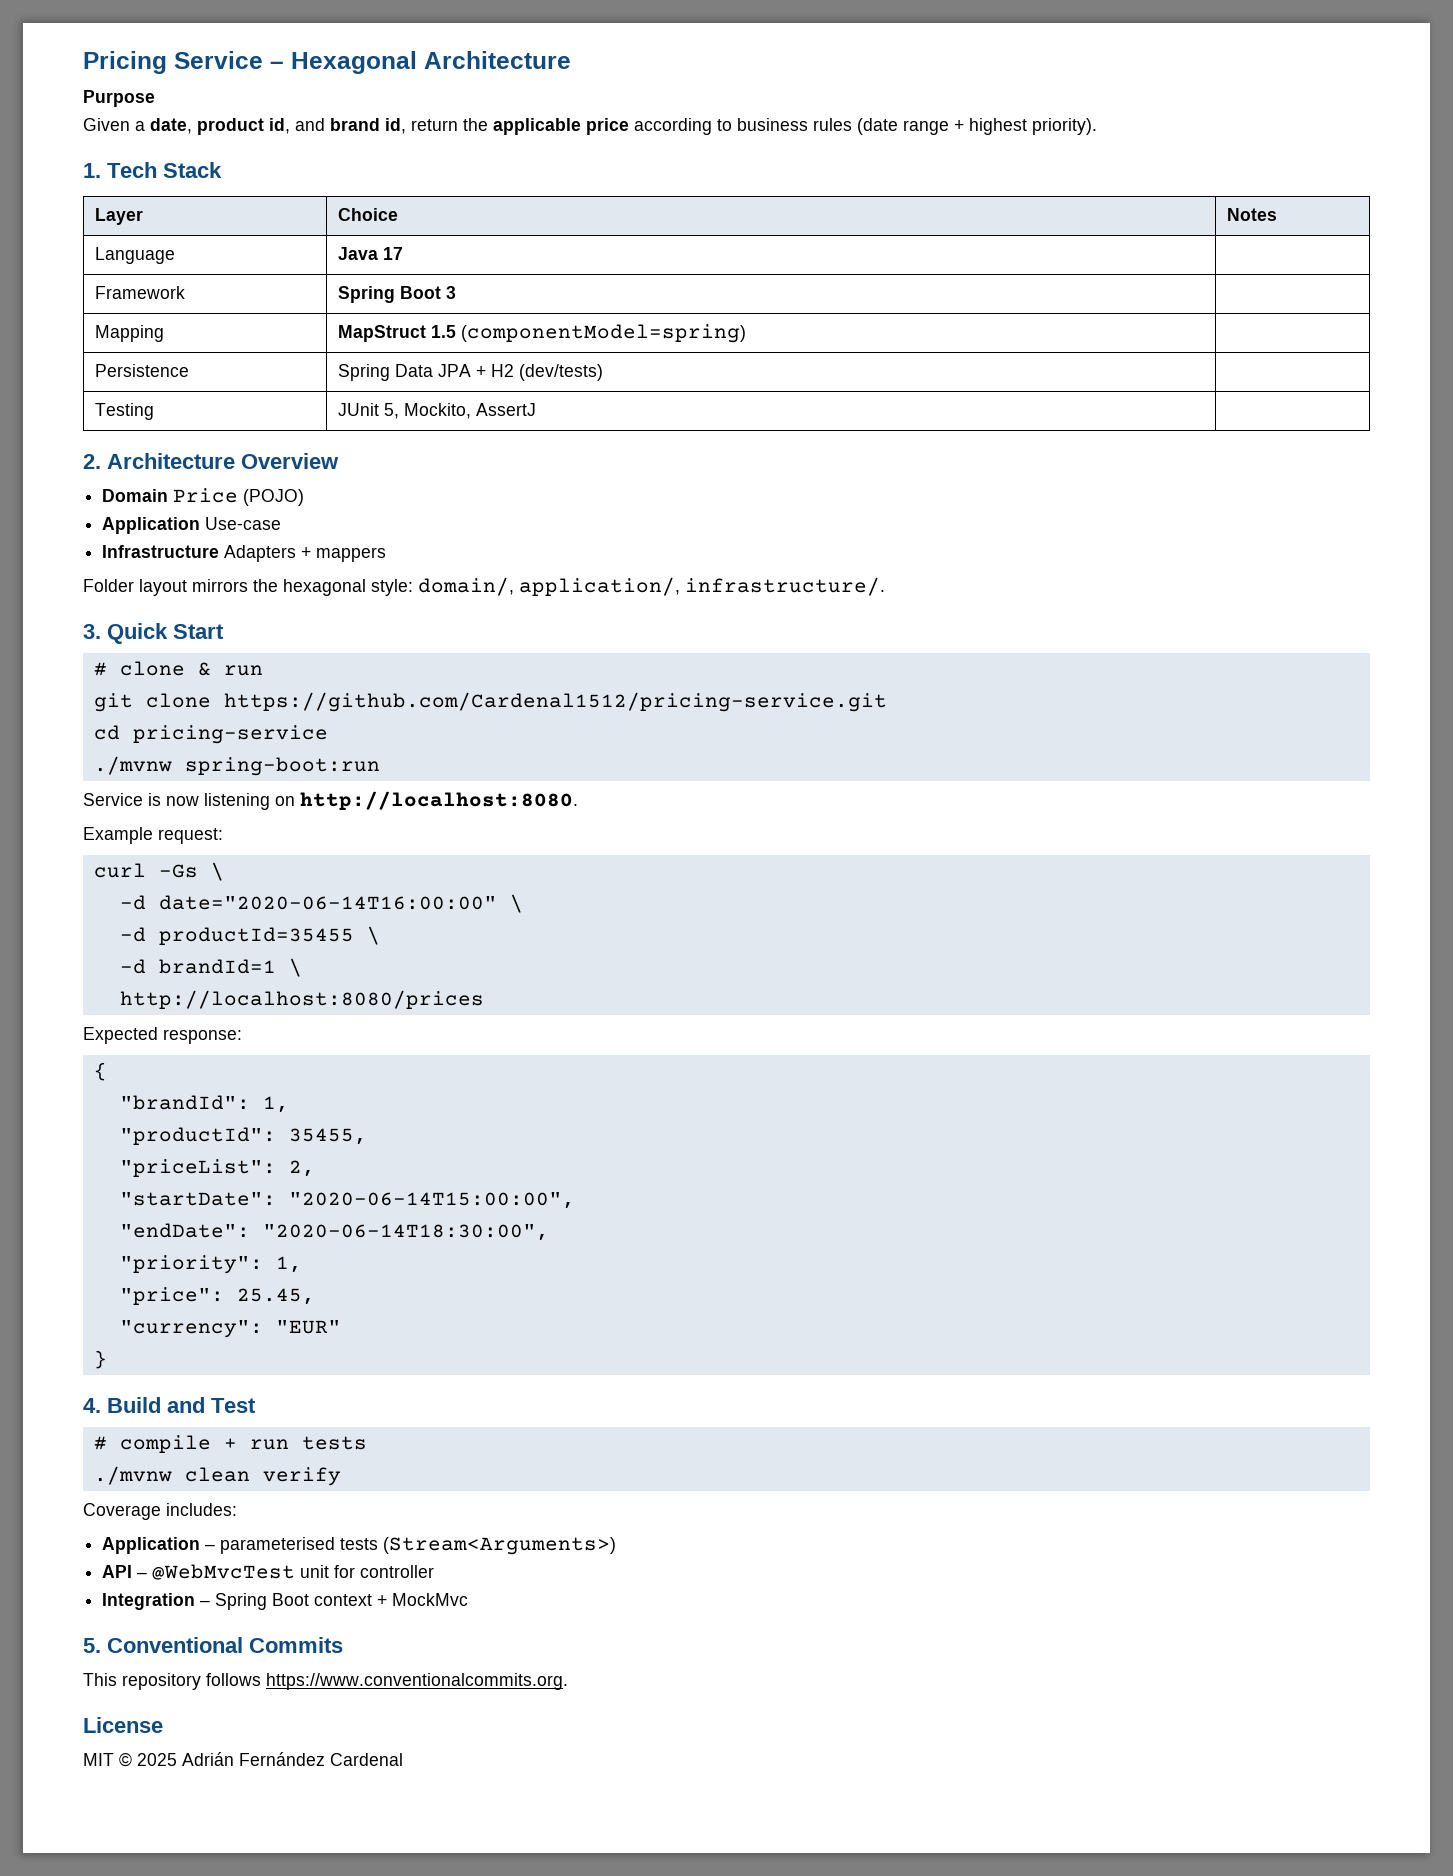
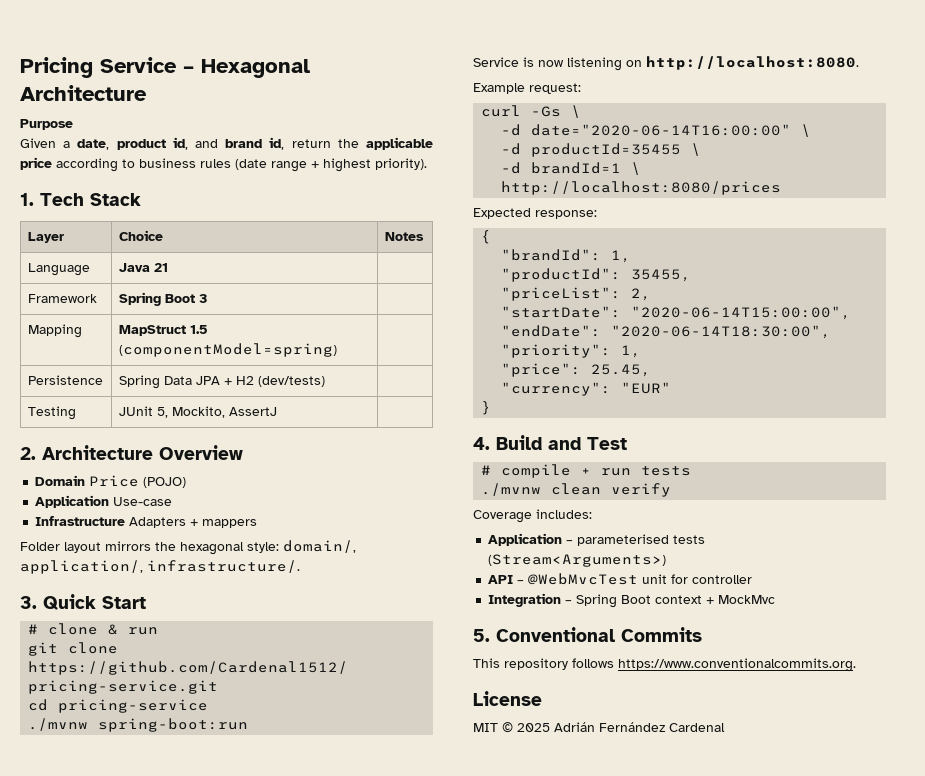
[383,247,404,260] 17 -> [153,263,168,272] 21

